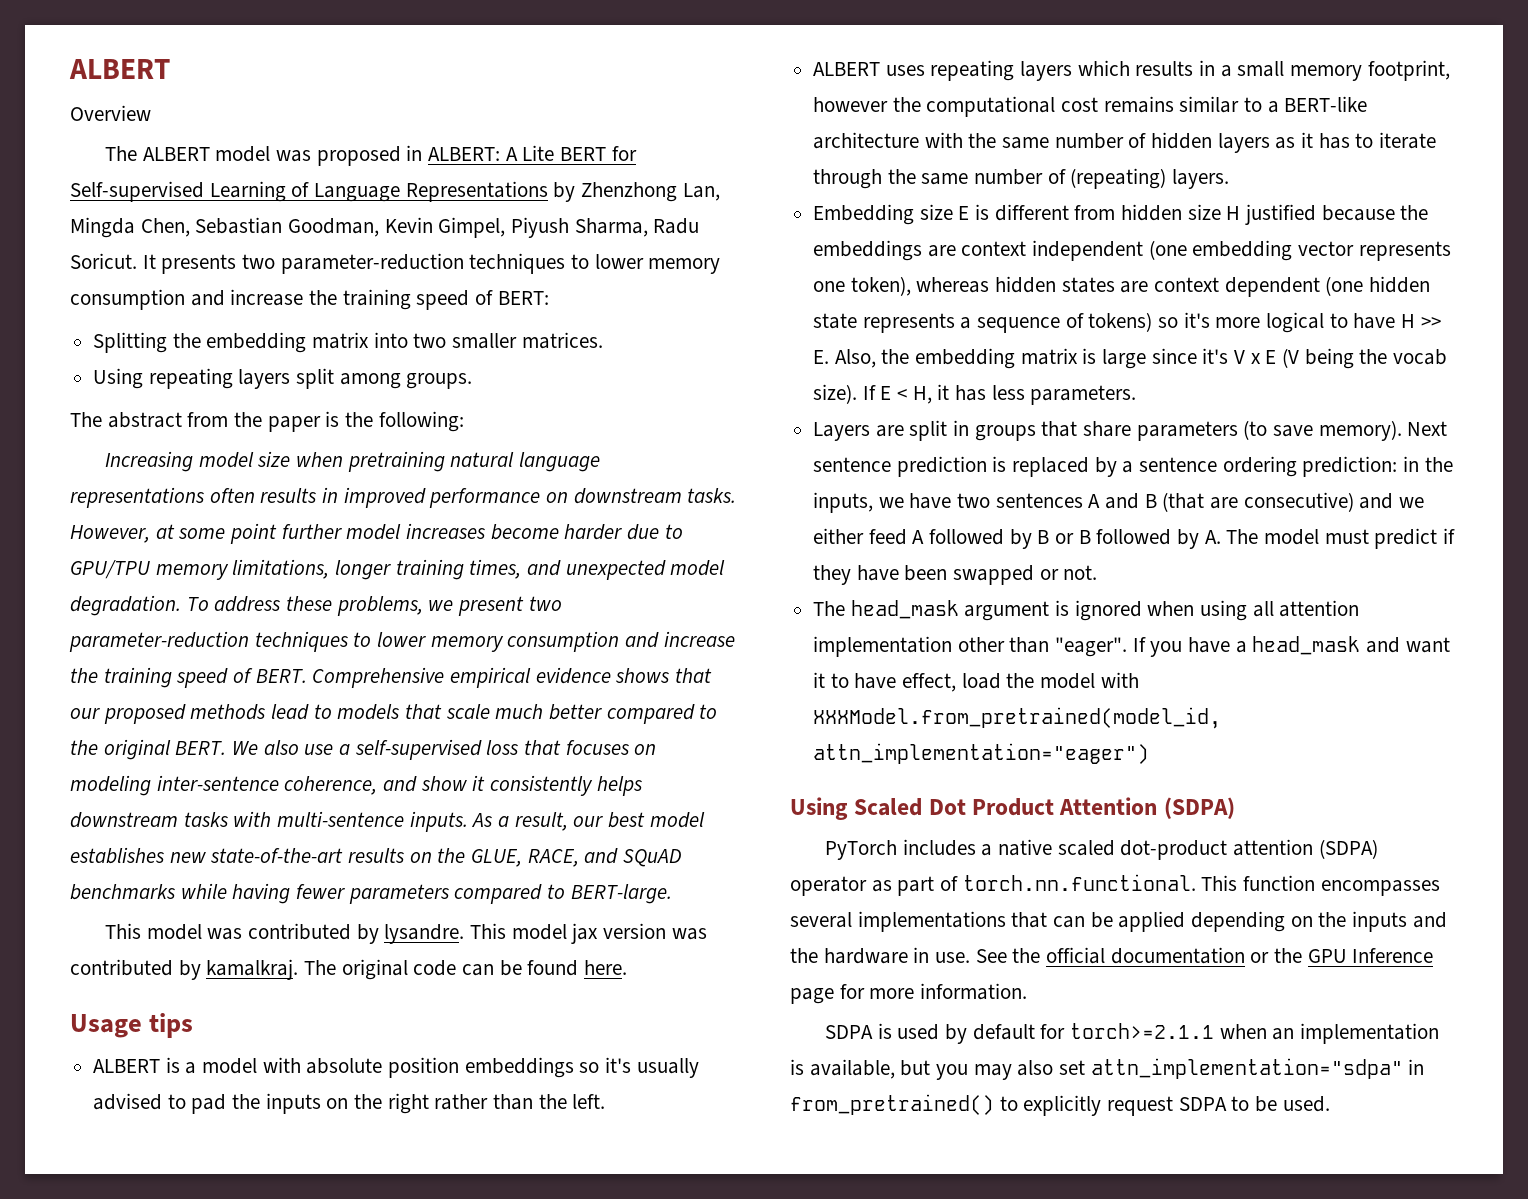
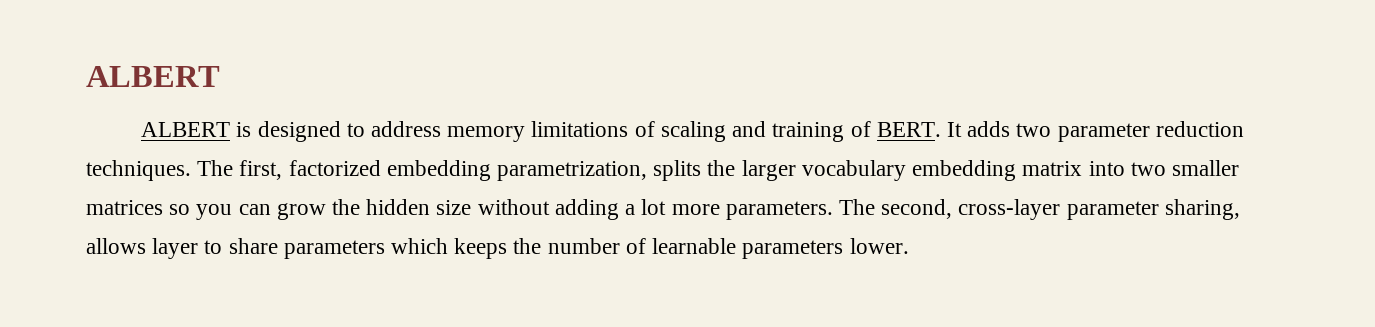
[70,105,151,121] [105,145,637,166] [70,181,720,202] [70,217,700,238] [70,253,721,274] [70,289,549,310] [93,332,201,353] Overview // The ALBERT model was proposed in ALBERT: A Lite BERT for Self-supervised Learning of Language Representations by Zhenzhong Lan, Mingda Chen, Sebastian Goodman, Kevin Gimpel, Piyush Sharma, Radu Soricut. It presents two parameter-reduction techniques to lower memory consumption and increase the training speed of BERT: // Splitting the -> [141,121,1244,142] [86,160,906,181] ALBERT is designed to address memory limitations of scaling and training of BERT. It adds two parameter reduction techniques. The first, factorized embedding parametrization, splits the larger vocabulary
[521,332,603,349] [93,368,473,389] [70,411,464,432] [105,451,601,472] [70,487,737,508] [70,523,683,544] [70,559,726,580] [70,595,562,616] [69,631,735,652] [70,667,713,688] [70,704,718,724] [70,739,657,760] [70,775,642,796] [70,811,705,832] [70,847,682,867] [70,883,672,904] [105,923,707,944] [70,959,628,980] [70,1013,194,1038] [93,1057,699,1078] [93,1093,606,1114] [813,60,1450,81] [813,96,1368,117] [813,132,1437,153] [813,168,1230,189] [813,204,1429,225] [813,240,1451,261] [813,276,1431,297] [813,312,1441,333] [813,348,1448,369] [813,384,1137,405] [813,420,1448,441] [813,456,1453,477] [813,492,1425,513] [813,528,1456,549] [813,565,1098,585] [813,600,1360,621] [813,636,1450,657] [813,672,1139,692] [813,707,1222,729] [813,743,1150,764] [790,797,1235,820] [825,839,1378,860] [790,874,1440,896] [790,911,1447,932] [790,947,1434,964] [790,983,1028,1004] [825,1023,1440,1044] [790,1058,1425,1080] [790,1094,1330,1116] matrices. // Using repeating layers split among groups. // The abstract from the paper is the following: // Increasing model size when pretraining natural language representations often results in improved performance on downstream tasks. However, at some point further model increases become harder due to GPU/TPU memory limitations, longer training times, and unexpected model degradation. To address these problems, we present two parameter-reduction techniques to lower memory consumption and increase the training speed of BERT. Comprehensive empirical evidence shows that our proposed methods lead to models that scale much better compared to the original BERT. We also use a self-supervised loss that focuses on modeling inter-sentence coherence, and show it consistently helps downstream tasks with multi-sentence inputs. As a result, our best model establishes new state-of-the-art results on the GLUE, RACE, and SQuAD benchmarks while having fewer parameters compared to BERT-large. // This model was contributed by lysandre. This model jax version was contributed by kamalkraj. The original code can be found here. // Usage tips // ALBERT is a model with absolute position embeddings so it's usually advised to pad the inputs on the right rather than the left. // ALBERT uses repeating layers which results in a small memory footprint, however the computational cost remains similar to a BERT-like architecture with the same number of hidden layers as it has to iterate through the same number of (repeating) layers. // Embedding size E is different from hidden size H justified because the embeddings are context independent (one embedding vector represents one token), whereas hidden states are context dependent (one hidden state represents a sequence of tokens) so it's more logical to have H >> E. Also, the embedding matrix is large since it's V x E (V being the vocab size). If E < H, it has less parameters. // Layers are split in groups that share parameters (to save memory). Next sentence prediction is replaced by a sentence ordering prediction: in the inputs, we have two sentences A and B (that are consecutive) and we either feed A followed by B or B followed by A. The model must predict if they have been swapped or not. // The head_mask argument is ignored when using all attention implementation other than "eager". If you have a head_mask and want it to have effect, load the model with XXXModel.from_pretrained(model_id, attn_implementation="eager") // Using Scaled Dot Product Attention (SDPA) // PyTorch includes a native scaled dot-product attention (SDPA) operator as part of torch.nn.functional. This function encompasses several implementations that can be applied depending on the inputs and the hardware in use. See the official documentation or the GPU Inference page for more information. // SDPA is used by default for torch>=2.1.1 when an implementation is available, but you may also set attn_implementation="sdpa" in from_pretrained() to explicitly request SDPA to be used. -> [86,199,1240,220] [86,238,909,259] matrices so you can grow the hidden size without adding a lot more parameters. The second, cross-layer parameter sharing, allows layer to share parameters which keeps the number of learnable parameters lower.

